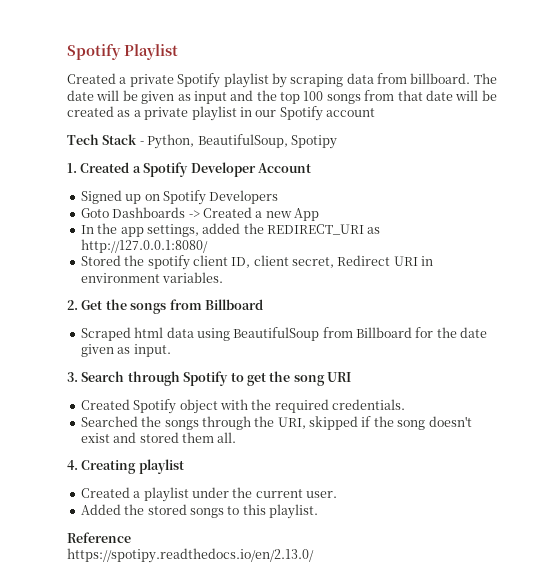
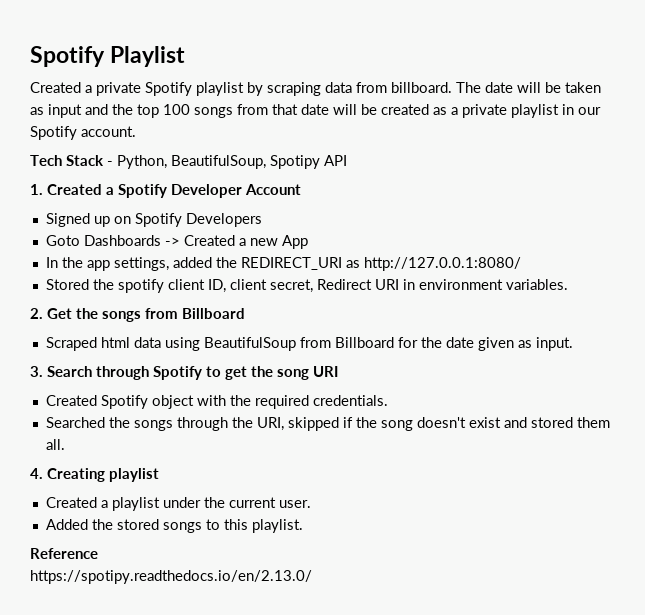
[141,91,175,104] given -> [565,82,601,93] taken
[326,108,375,117] account -> [81,126,136,137] account.
(337, 142) none -> [324,155,347,166] API

